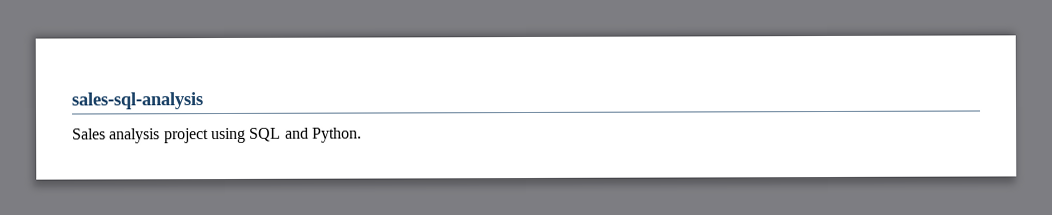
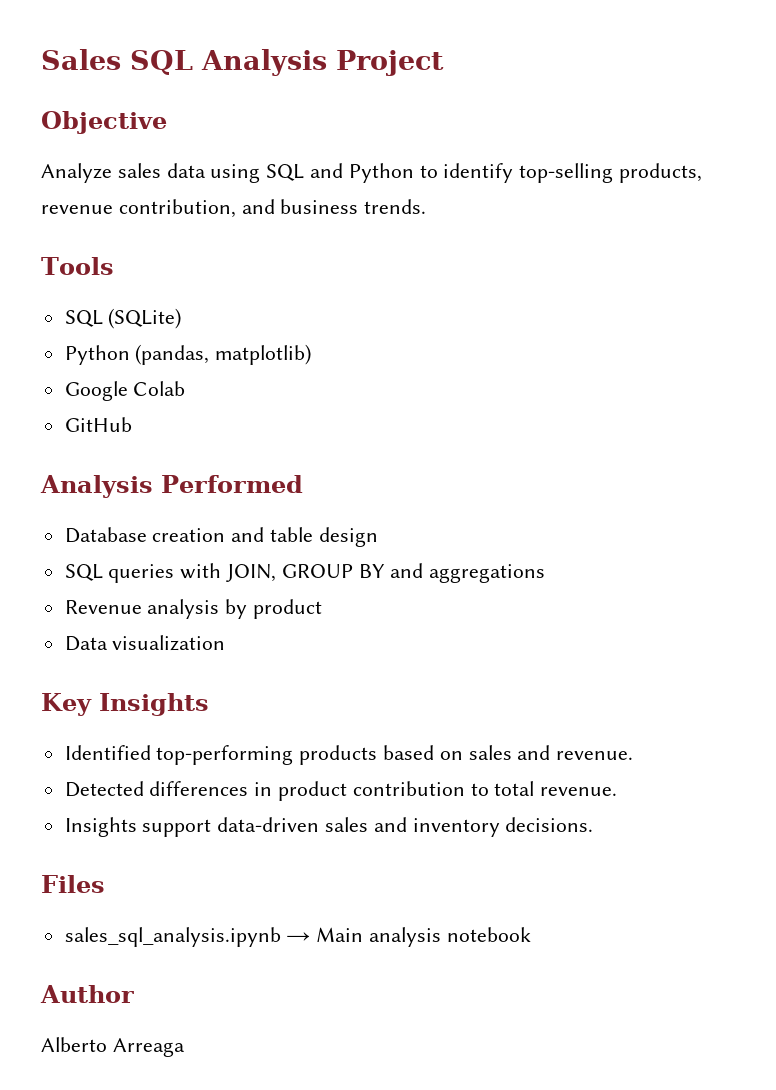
[71,92,204,110] [72,127,362,144] sales-sql-analysis // Sales analysis project using SQL and Python. -> [41,49,444,76] [41,111,167,134] [41,163,703,183] [41,199,427,218] [41,257,114,275] [64,308,182,329] [64,344,312,365] [64,381,186,401] [64,417,132,432] [40,475,303,498] [64,527,378,547] [64,563,546,583] [64,599,323,619] [64,635,226,651] [41,693,209,716] [64,745,634,765] [64,781,618,801] [64,817,594,837] [41,875,105,893] [64,927,531,947] [40,985,134,1003] [41,1037,185,1057] Sales SQL Analysis Project // Objective // Analyze sales data using SQL and Python to identify top-selling products, revenue contribution, and business trends. // Tools // SQL (SQLite) // Python (pandas, matplotlib) // Google Colab // GitHub // Analysis Performed // Database creation and table design // SQL queries with JOIN, GROUP BY and aggregations // Revenue analysis by product // Data visualization // Key Insights // Identified top-performing products based on sales and revenue. // Detected differences in product contribution to total revenue. // Insights support data-driven sales and inventory decisions. // Files // sales_sql_analysis.ipynb → Main analysis notebook // Author // Alberto Arreaga

